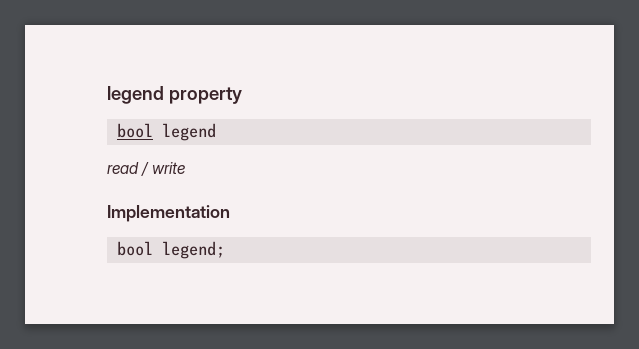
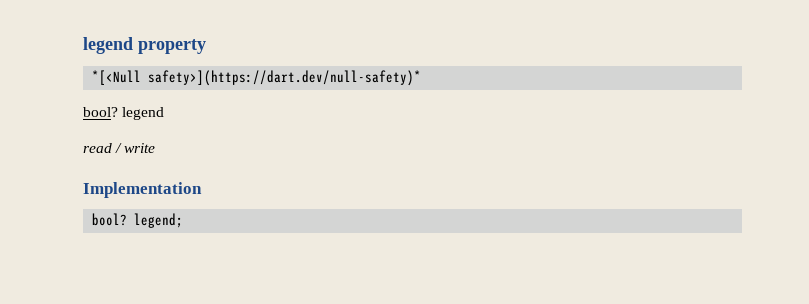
[116,123,153,138] bool -> [92,70,422,86] [83,107,118,117] *[<Null safety>](https://dart.dev/null-safety)* // bool?
[116,241,153,256] bool -> [92,213,128,226] bool?

